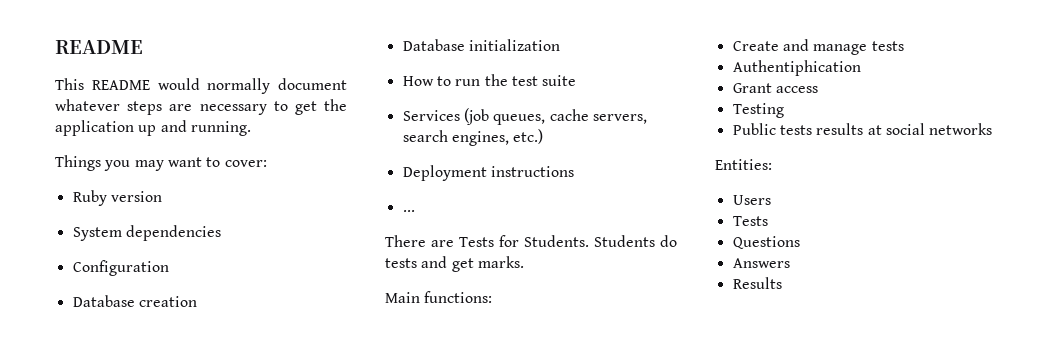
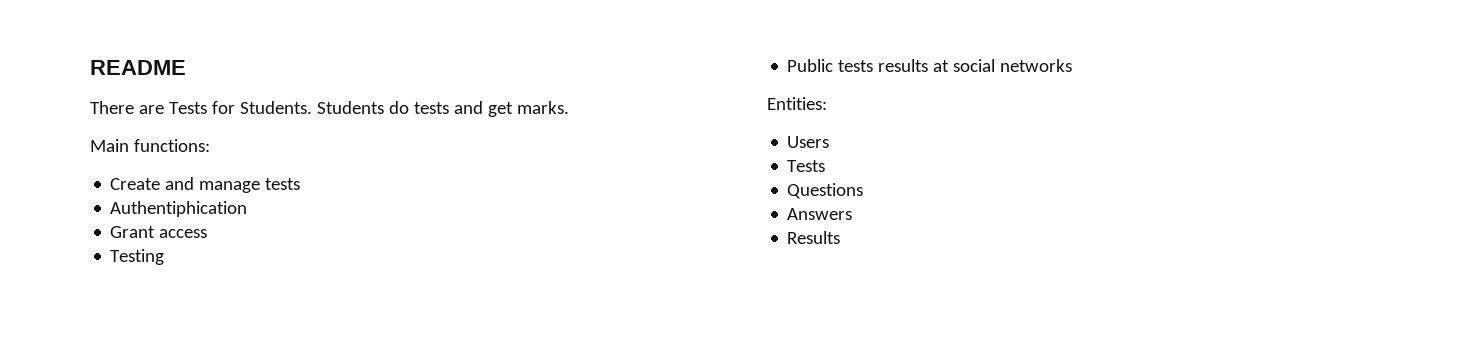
[55,40,143,54] [55,78,347,94] [55,99,347,115] [55,120,251,136] [55,155,267,171] [72,190,162,206] [72,225,221,241] [72,260,169,276] [72,295,197,307] [402,39,560,51] [402,74,577,86] [402,108,647,125] [402,129,544,146] [402,165,574,181] [402,210,415,212] README // This README would normally document whatever steps are necessary to get the application up and running. // Things you may want to cover: // Ruby version // System dependencies // Configuration // Database creation // Database initialization // How to run the test suite // Services (job queues, cache servers, search engines, etc.) // Deployment instructions // ... -> [90,60,186,75] README

